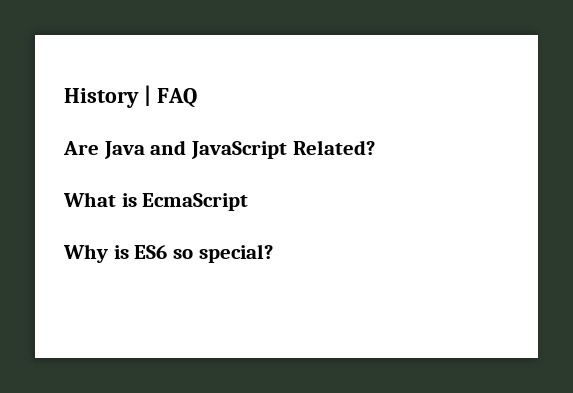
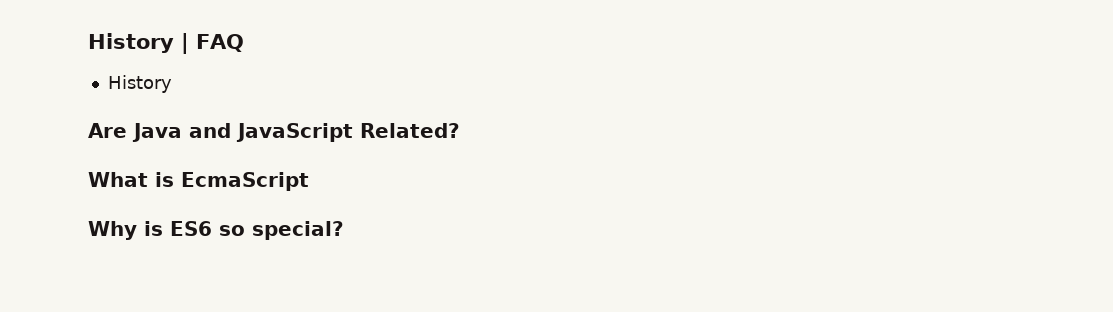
(197, 98) none -> [107,75,172,93] // History

